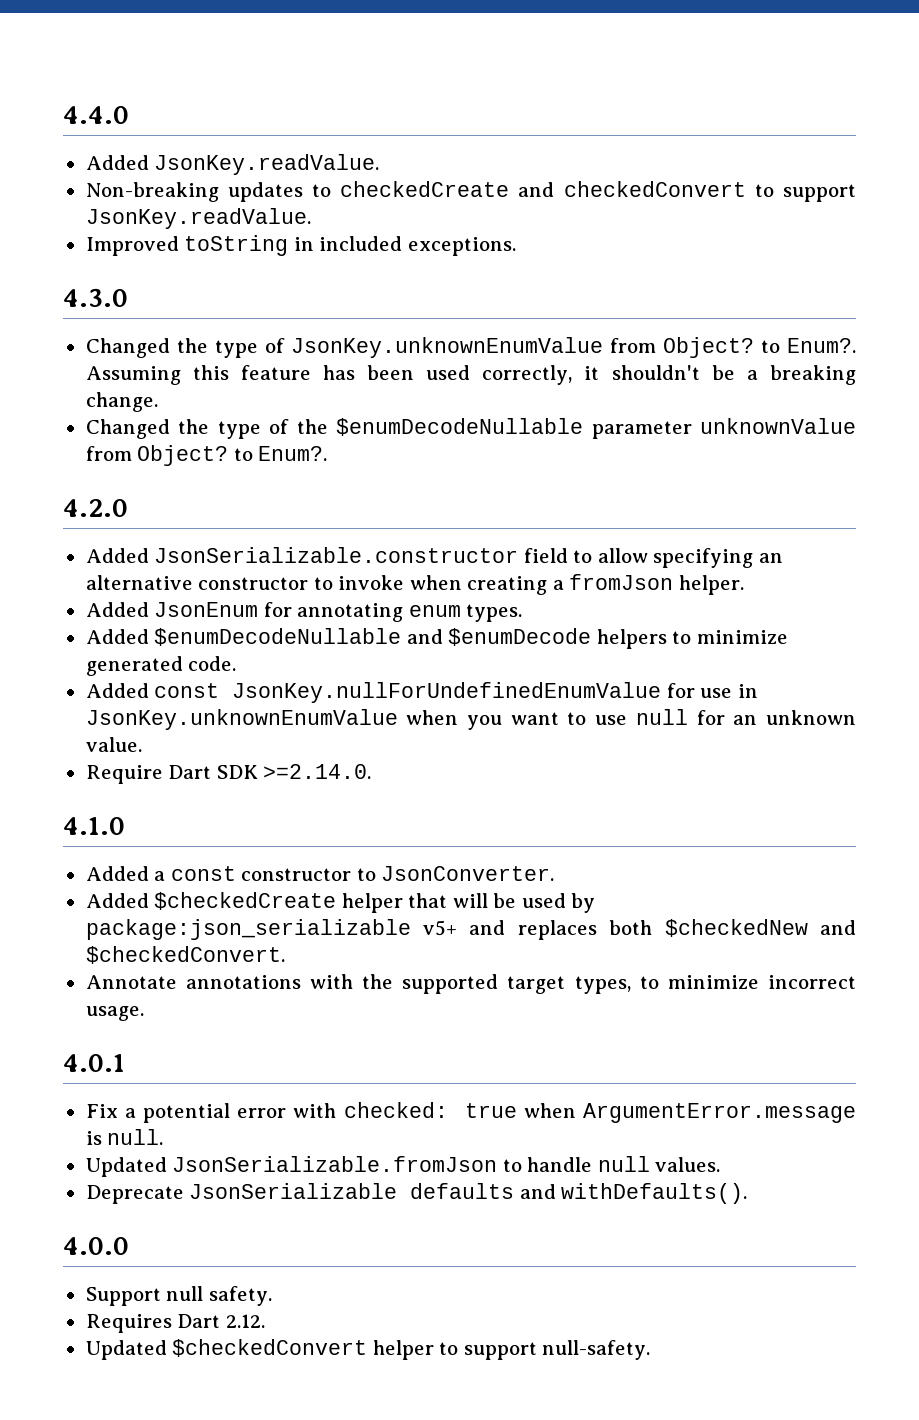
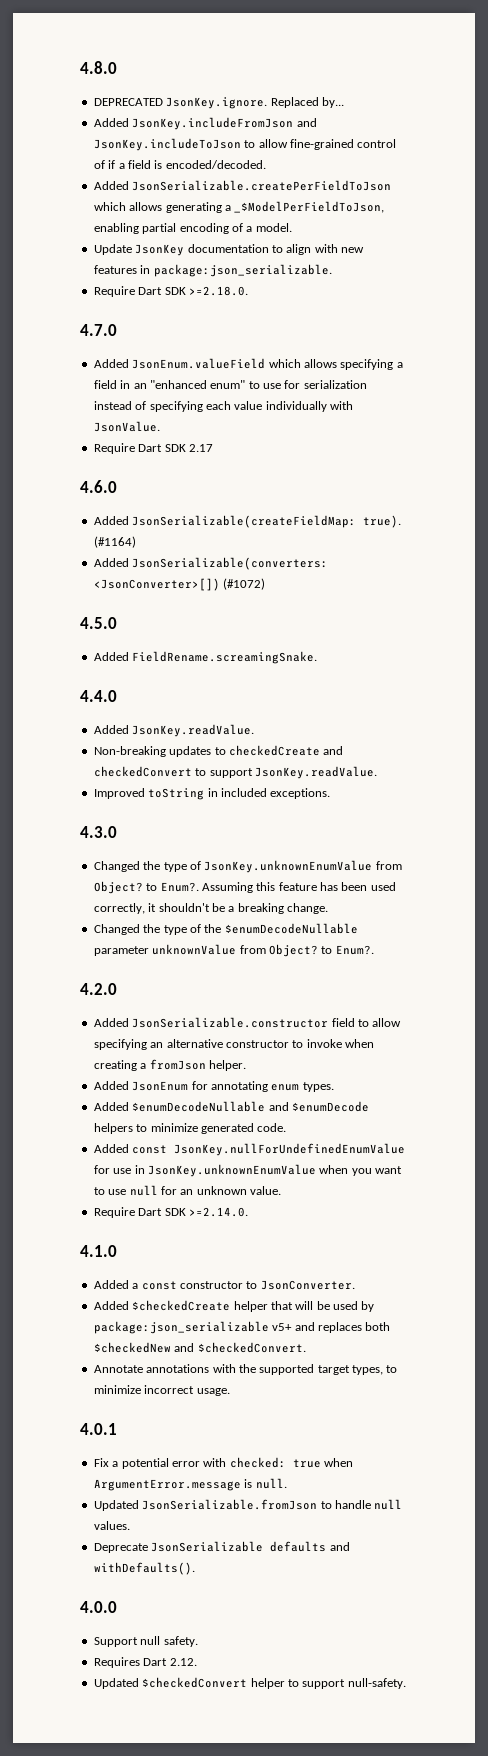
(63, 115) none -> [80,61,117,74] [93,97,344,109] [93,117,317,130] [93,138,397,151] [93,160,266,169] [93,180,392,191] [93,201,385,213] [93,223,292,234] [93,244,364,256] [93,264,332,277] [93,286,248,297] [80,324,117,336] [93,358,403,370] [93,380,367,389] [93,401,353,412] [93,421,160,432] [93,443,213,454] [80,480,117,493] [93,515,402,528] [93,536,136,548] [93,557,329,570] [93,578,266,591] [80,617,117,629] [93,651,318,664] 4.8.0 // DEPRECATED JsonKey.ignore. Replaced by... // Added JsonKey.includeFromJson and JsonKey.includeToJson to allow fine-grained control of if a field is encoded/decoded. // Added JsonSerializable.createPerFieldToJson which allows generating a _$ModelPerFieldToJson, enabling partial encoding of a model. // Update JsonKey documentation to align with new features in package:json_serializable. // Require Dart SDK >=2.18.0. // 4.7.0 // Added JsonEnum.valueField which allows specifying a field in an "enhanced enum" to use for serialization instead of specifying each value individually with JsonValue. // Require Dart SDK 2.17 // 4.6.0 // Added JsonSerializable(createFieldMap: true). (#1164) // Added JsonSerializable(converters: <JsonConverter>[]) (#1072) // 4.5.0 // Added FieldRename.screamingSnake. //

